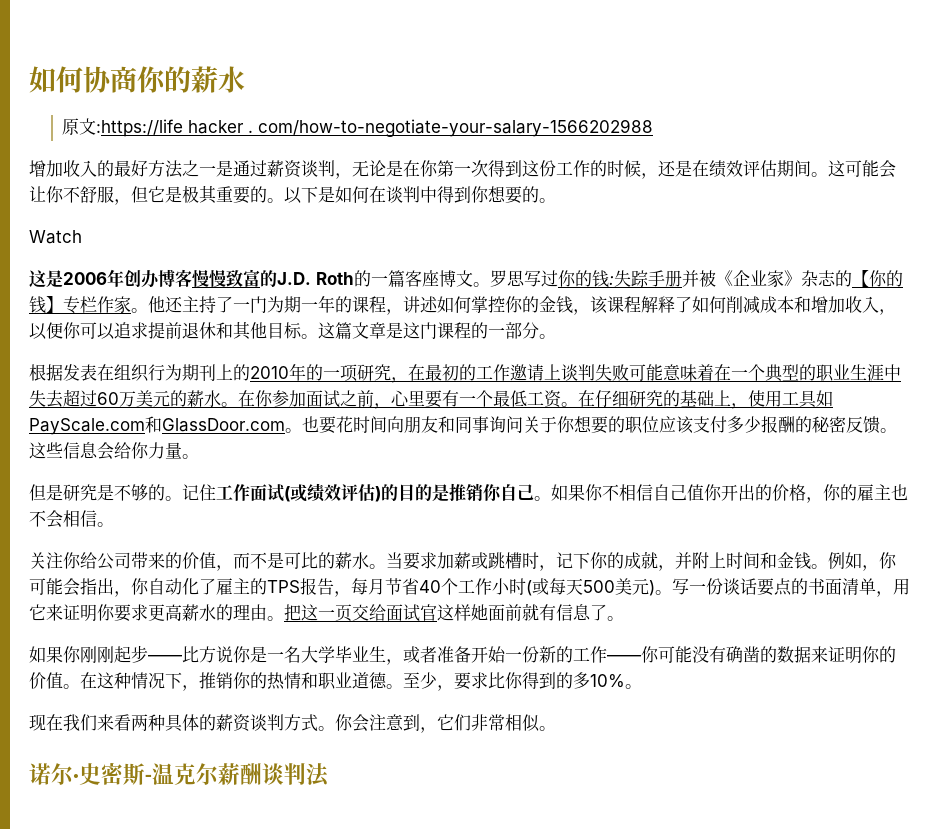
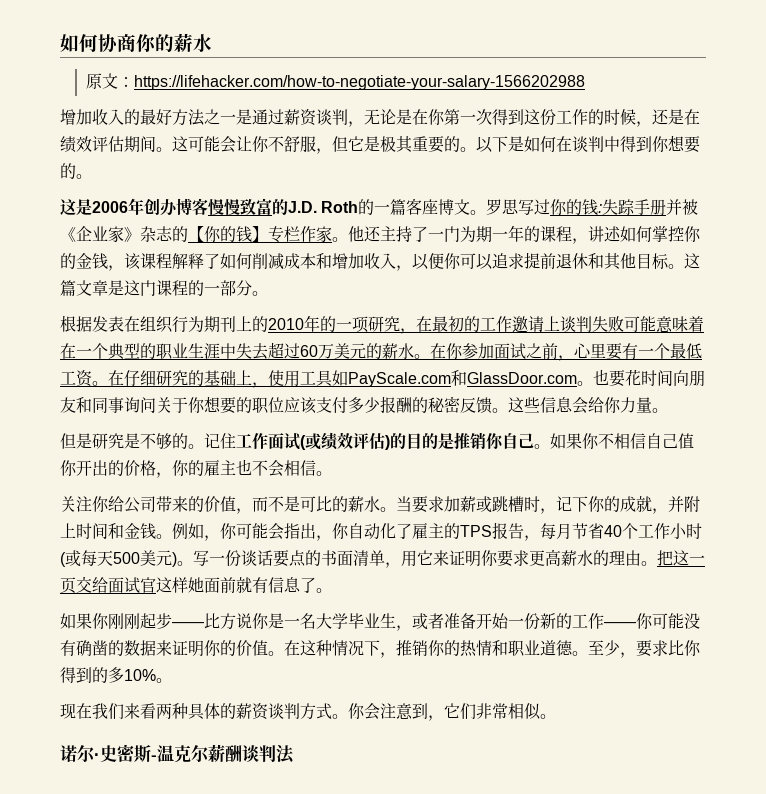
[96,119,654,137] :https://life hacker . com/how-to-negotiate-your-salary-1566202988 -> [117,75,585,90] ：https://lifehacker.com/how-to-negotiate-your-salary-1566202988
[29,230,82,244] // Watch -> (92, 176) none

